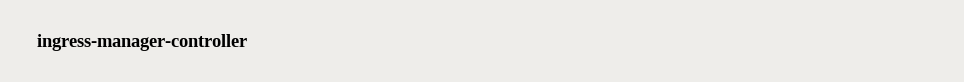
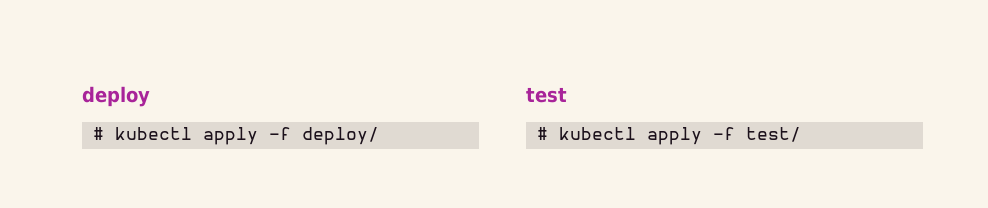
[37,34,247,51] ingress-manager-controller -> [82,86,150,107] [92,127,379,145] [526,87,567,103] [536,127,801,145] deploy // # kubectl apply -f deploy/ // test // # kubectl apply -f test/

